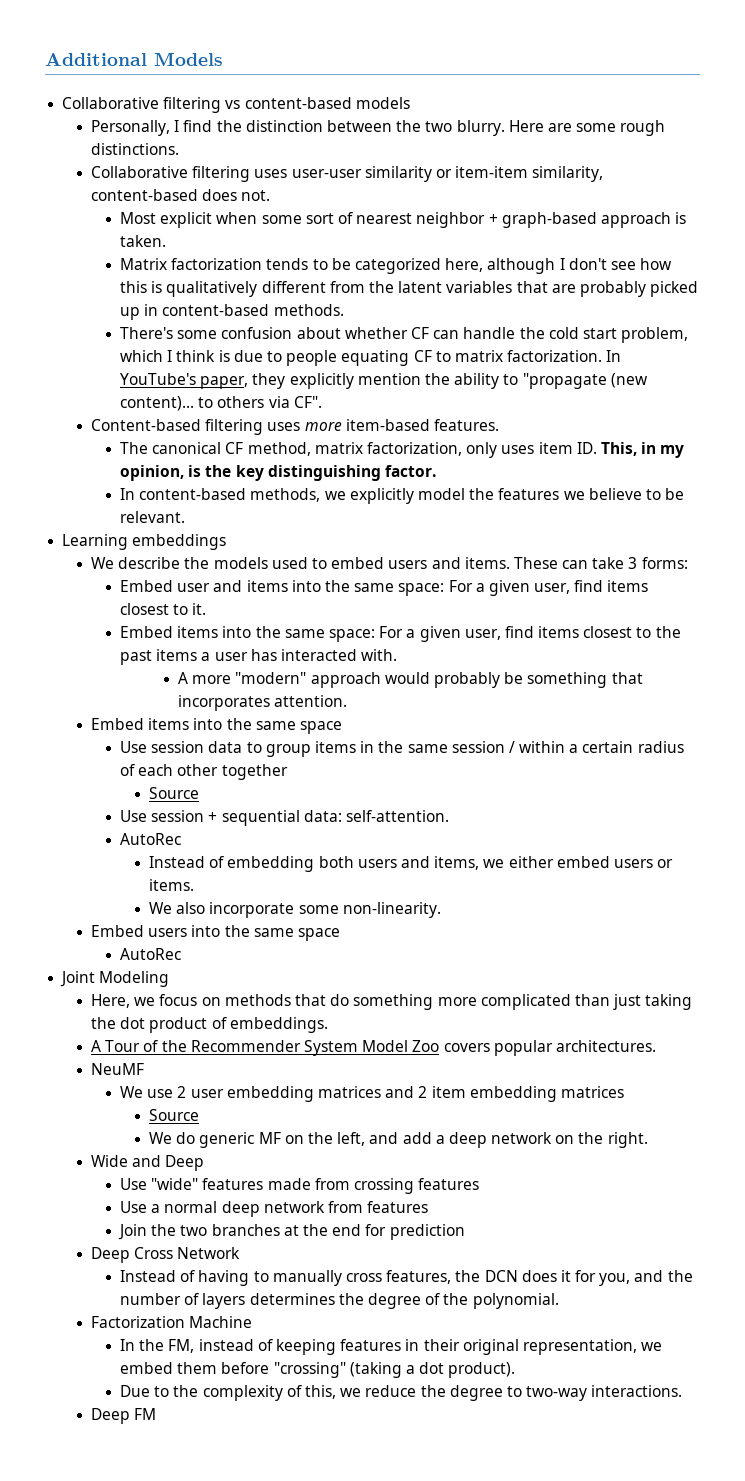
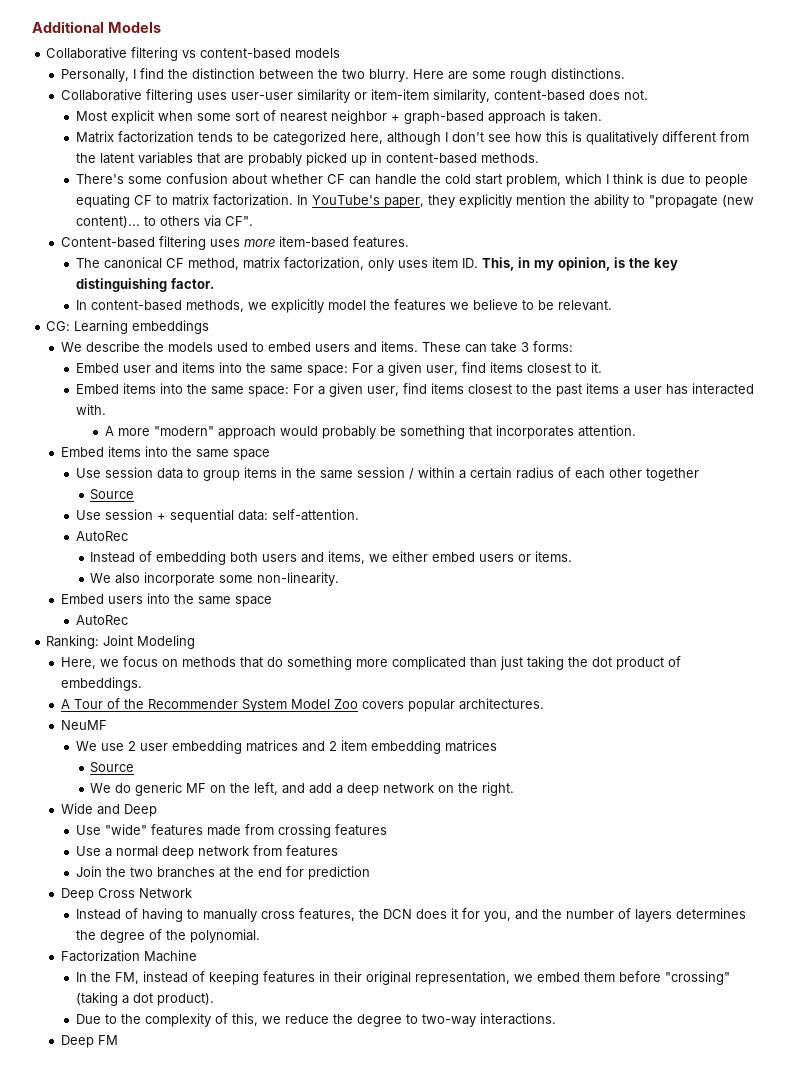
(186, 517) none -> [46,321,71,331] CG:
(182, 954) none -> [46,635,100,649] Ranking:

